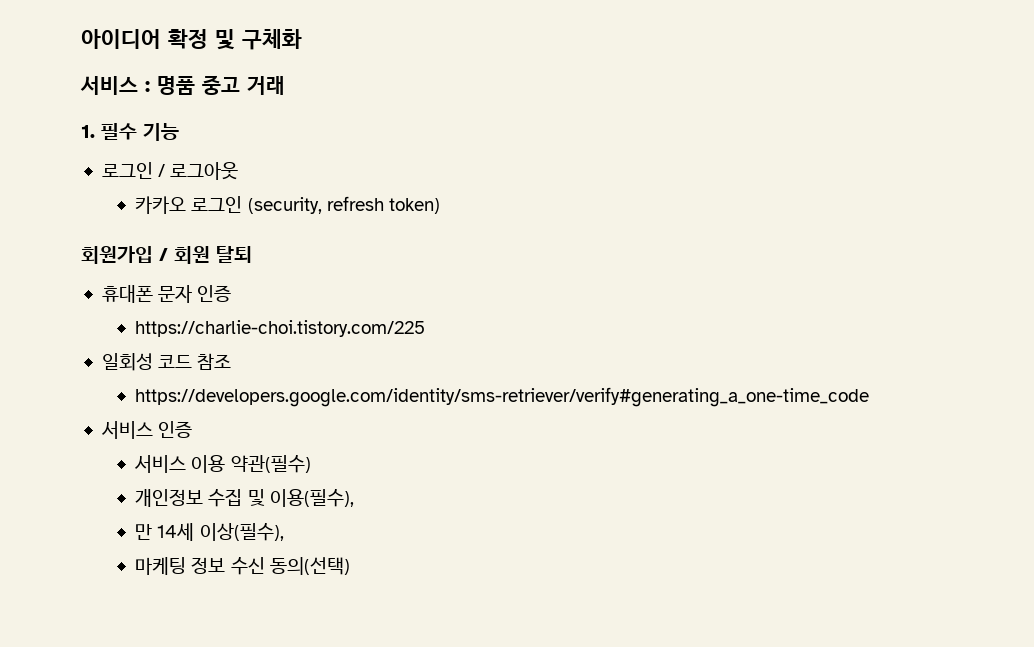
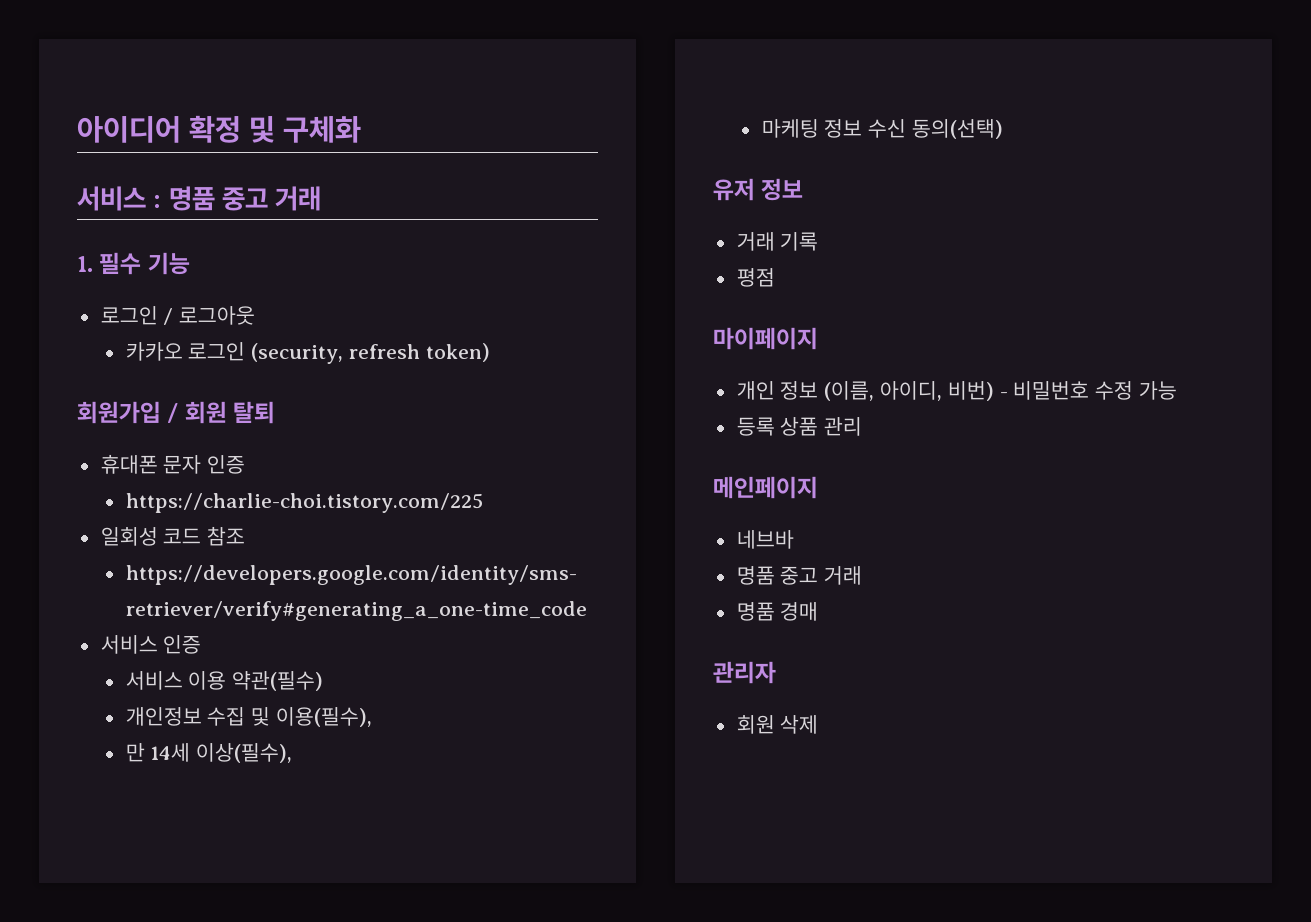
(350, 566) none -> [713,178,804,201] [736,232,819,251] [736,268,775,287] [713,327,818,350] [736,381,1178,401] [736,417,863,436] [713,476,818,499] [736,530,794,549] [736,566,863,585] [736,602,819,621] [713,661,776,684] [736,715,819,734] // 유저 정보 // 거래 기록 // 평점 // 마이페이지 // 개인 정보 (이름, 아이디, 비번) - 비밀번호 수정 가능 // 등록 상품 관리 // 메인페이지 // 네브바 // 명품 중고 거래 // 명품 경매 // 관리자 // 회원 삭제

